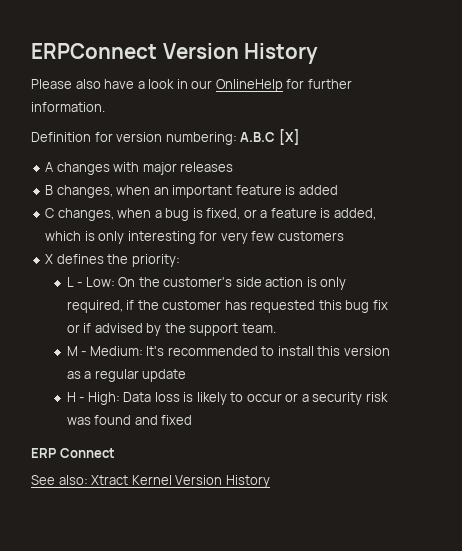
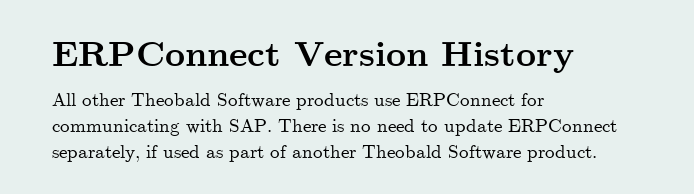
[31,79,352,92] [31,102,105,112] [31,129,300,145] [45,162,234,175] [45,185,338,198] [45,208,376,221] [45,231,344,244] [45,254,180,267] [66,277,347,290] [66,300,388,313] [66,323,276,336] [66,346,390,356] [66,369,187,382] [66,392,388,405] [66,415,193,425] [31,448,115,458] [31,475,270,488] Please also have a look in our OnlineHelp for further information. // Definition for version numbering: A.B.C [X] // A changes with major releases // B changes, when an important feature is added // C changes, when a bug is fixed, or a feature is added, which is only interesting for very few customers // X defines the priority: // L - Low: On the customer's side action is only required, if the customer has requested this bug fix or if advised by the support team. // M - Medium: It's recommended to install this version as a regular update // H - High: Data loss is likely to occur or a security risk was found and fixed // ERP Connect // See also: Xtract Kernel Version History -> [52,93,544,110] [52,119,617,136] [52,145,597,162] All other Theobald Software products use ERPConnect for communicating with SAP. There is no need to update ERPConnect separately, if used as part of another Theobald Software product.

